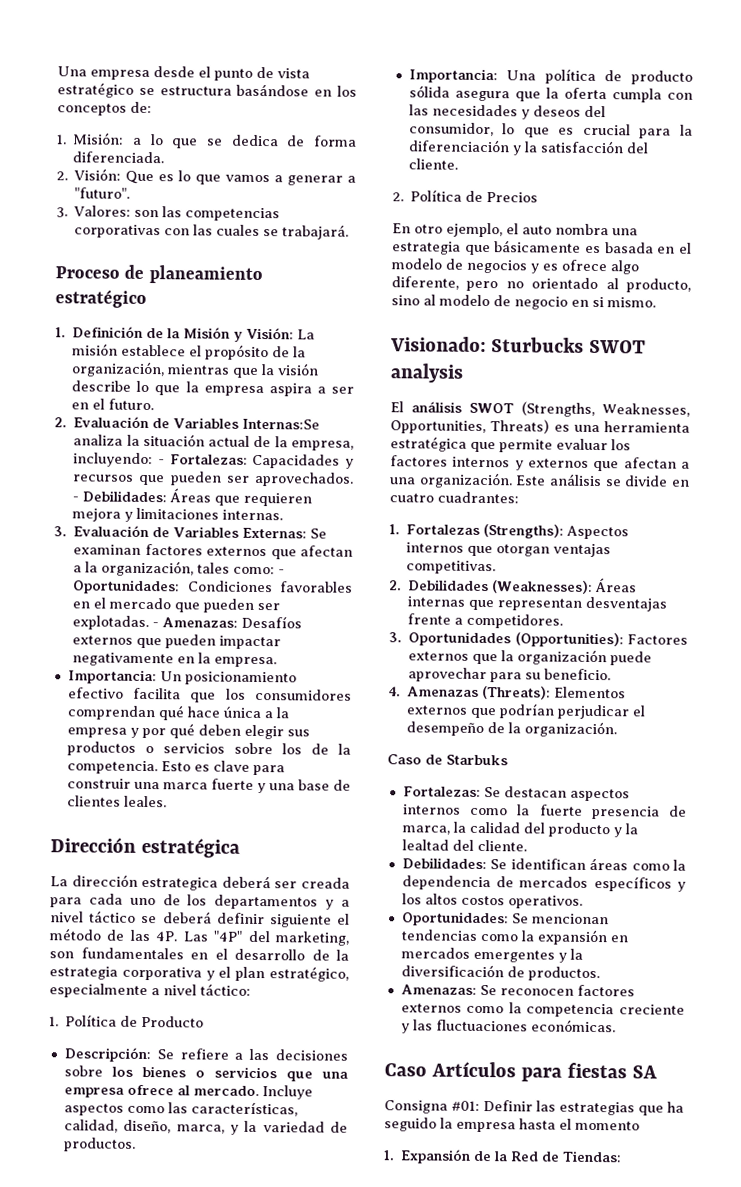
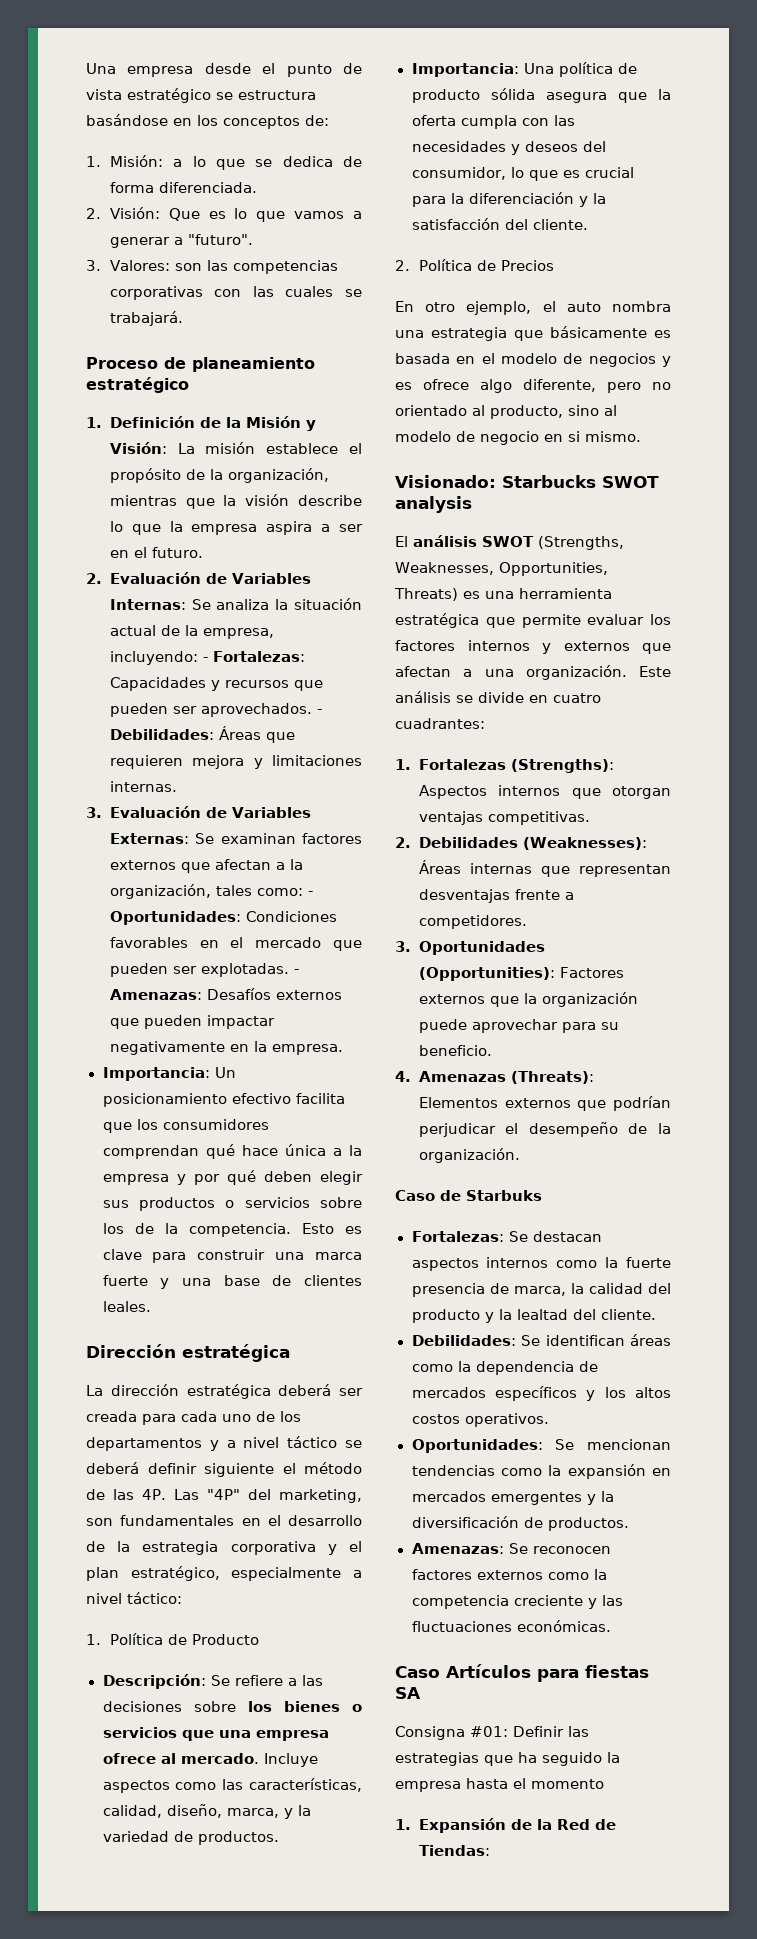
[242,418,321,430] Internas:Se -> [109,599,211,610] Internas: Se
[141,876,219,891] estrategica -> [186,1384,271,1399] estratégica
[490,337,584,353] Sturbucks -> [502,475,596,488] Starbucks

